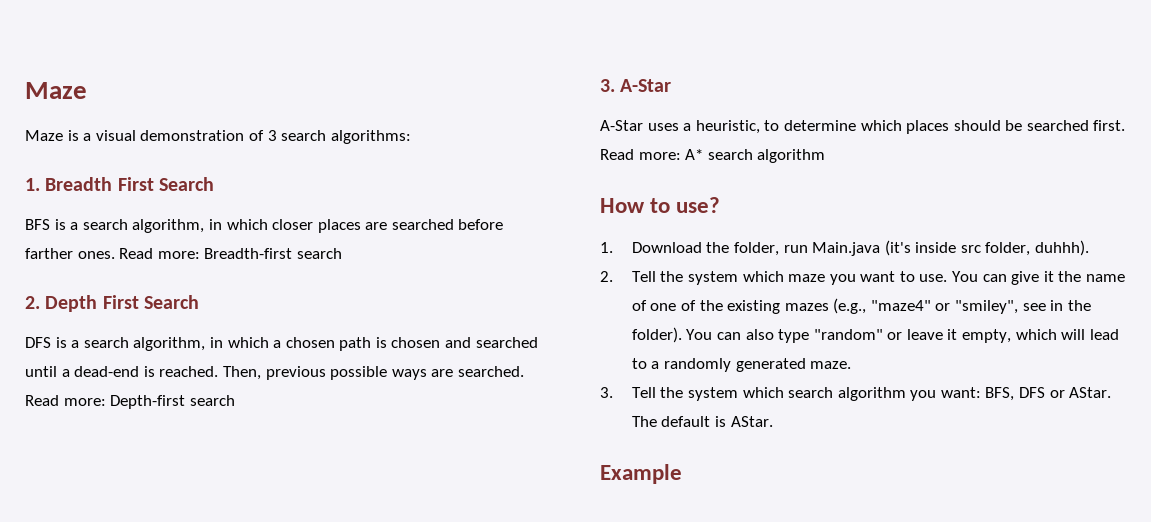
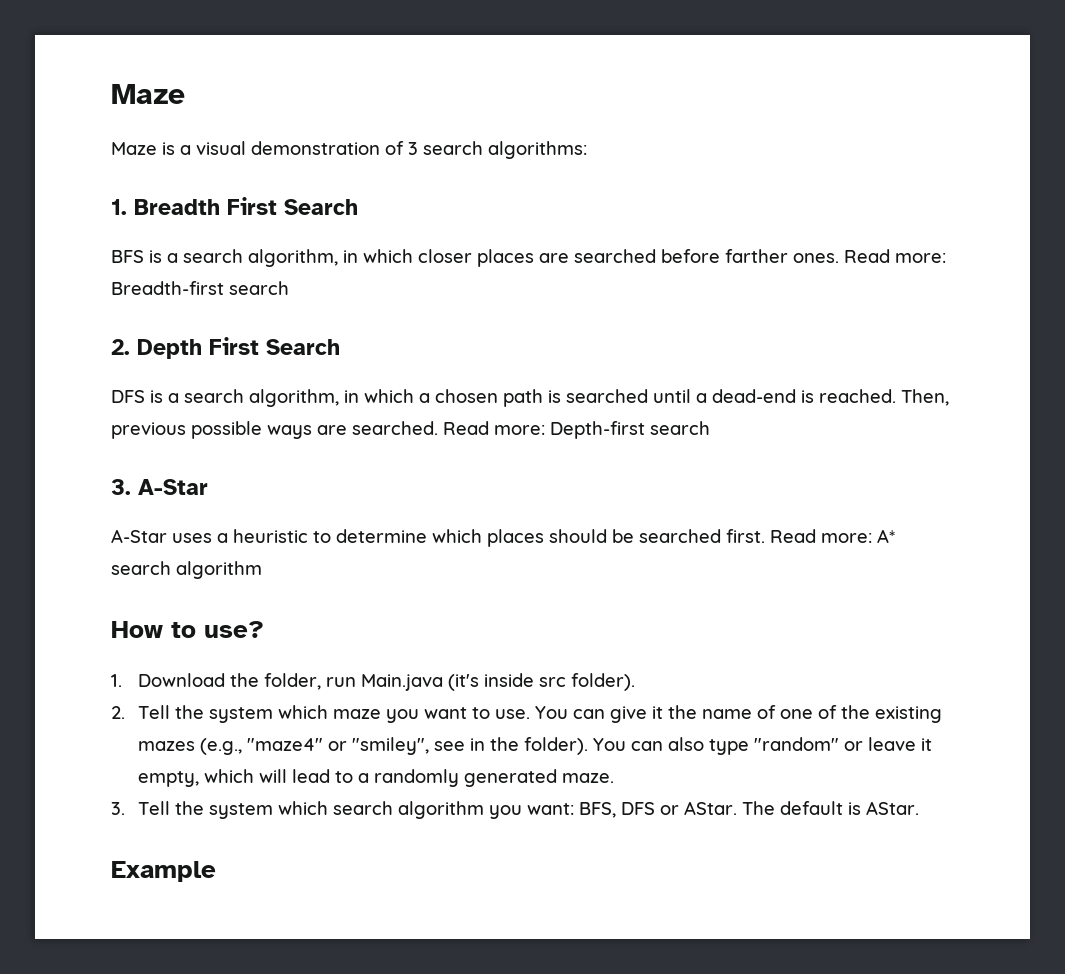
[391,337,472,348] chosen and -> (561, 396) none
[695,120,760,134] heuristic, -> [233,529,308,543] heuristic
[985,240,1090,256] folder, duhhh). -> [570,673,635,691] folder).

